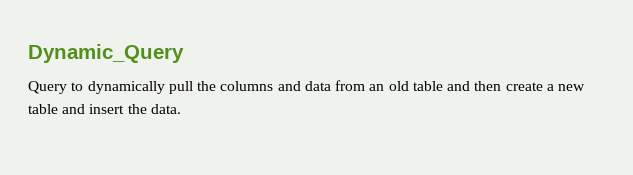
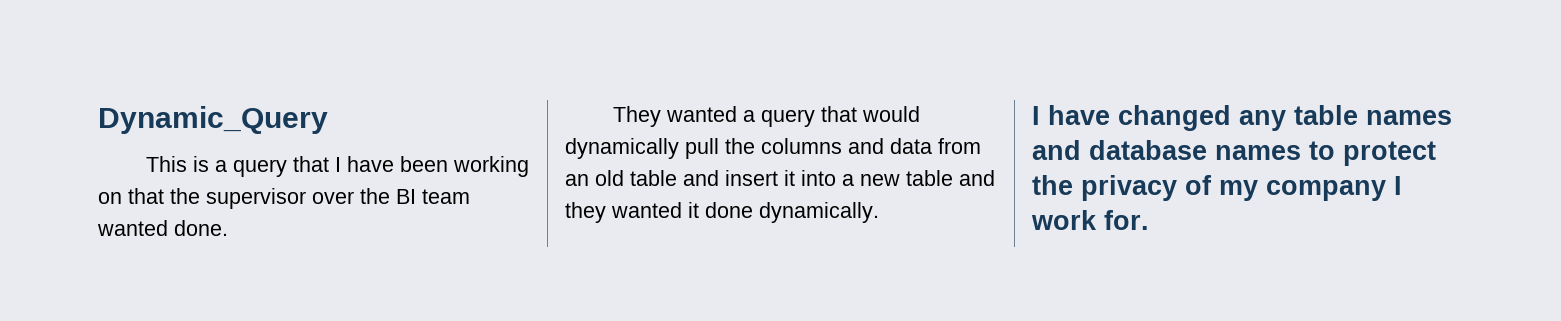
[28,81,84,94] Query to -> [145,156,529,177] [98,188,470,209] [97,220,228,236] [612,106,920,127] This is a query that I have been working on that the supervisor over the BI team wanted done. // They wanted a query that would
[474,81,543,91] then create -> [725,170,836,186] insert it into
[89,104,181,114] insert the data. -> [565,202,879,223] [1032,105,1452,131] [1032,140,1436,166] [1032,175,1402,201] [1031,210,1149,230] they wanted it done dynamically. // I have changed any table names and database names to protect the privacy of my company I work for.

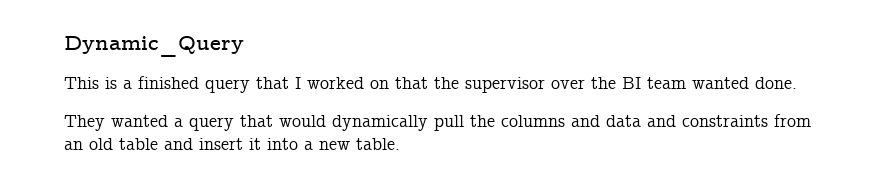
(227, 166) none -> [138,76,199,89] finished
[346,156,529,177] have been working -> [307,77,364,89] worked
(932, 146) none -> [647,115,768,127] and constraints
[906,170,995,186] [565,202,879,223] [1032,105,1452,131] [1032,140,1436,166] [1032,175,1402,201] [1031,210,1149,230] table and they wanted it done dynamically. // I have changed any table names and database names to protect the privacy of my company I work for. -> [356,138,400,150] table.

